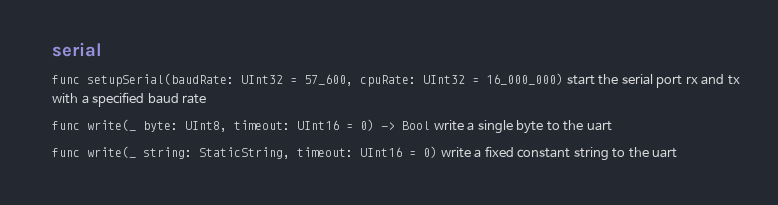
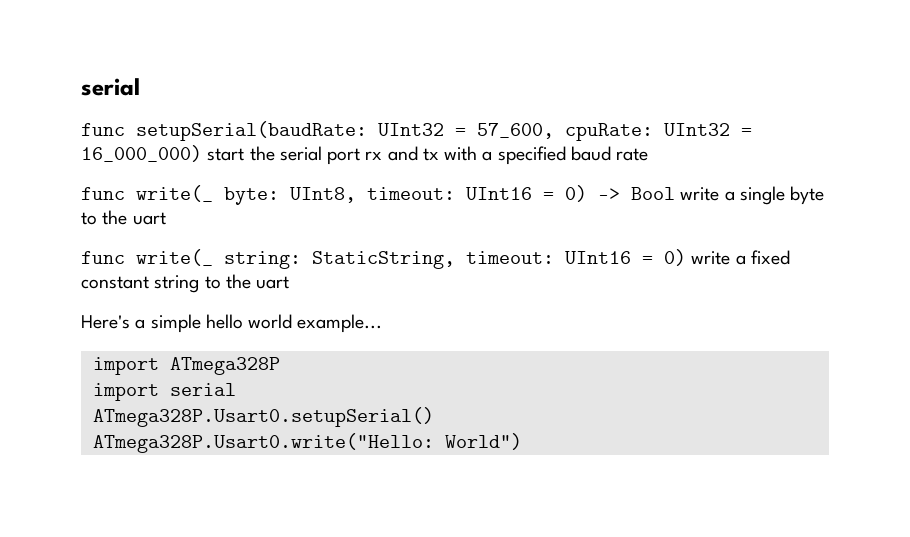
(678, 153) none -> [81,314,383,333] [92,357,280,375] [92,383,236,401] [92,407,434,427] [92,433,522,453] // Here's a simple hello world example... // import ATmega328P // import serial // ATmega328P.Usart0.setupSerial() // ATmega328P.Usart0.write("Hello: World")

